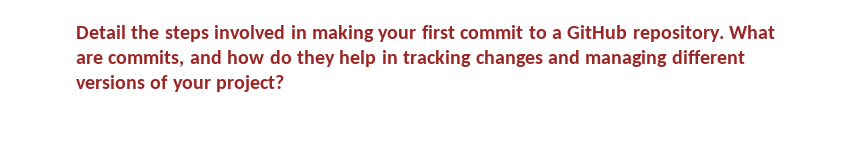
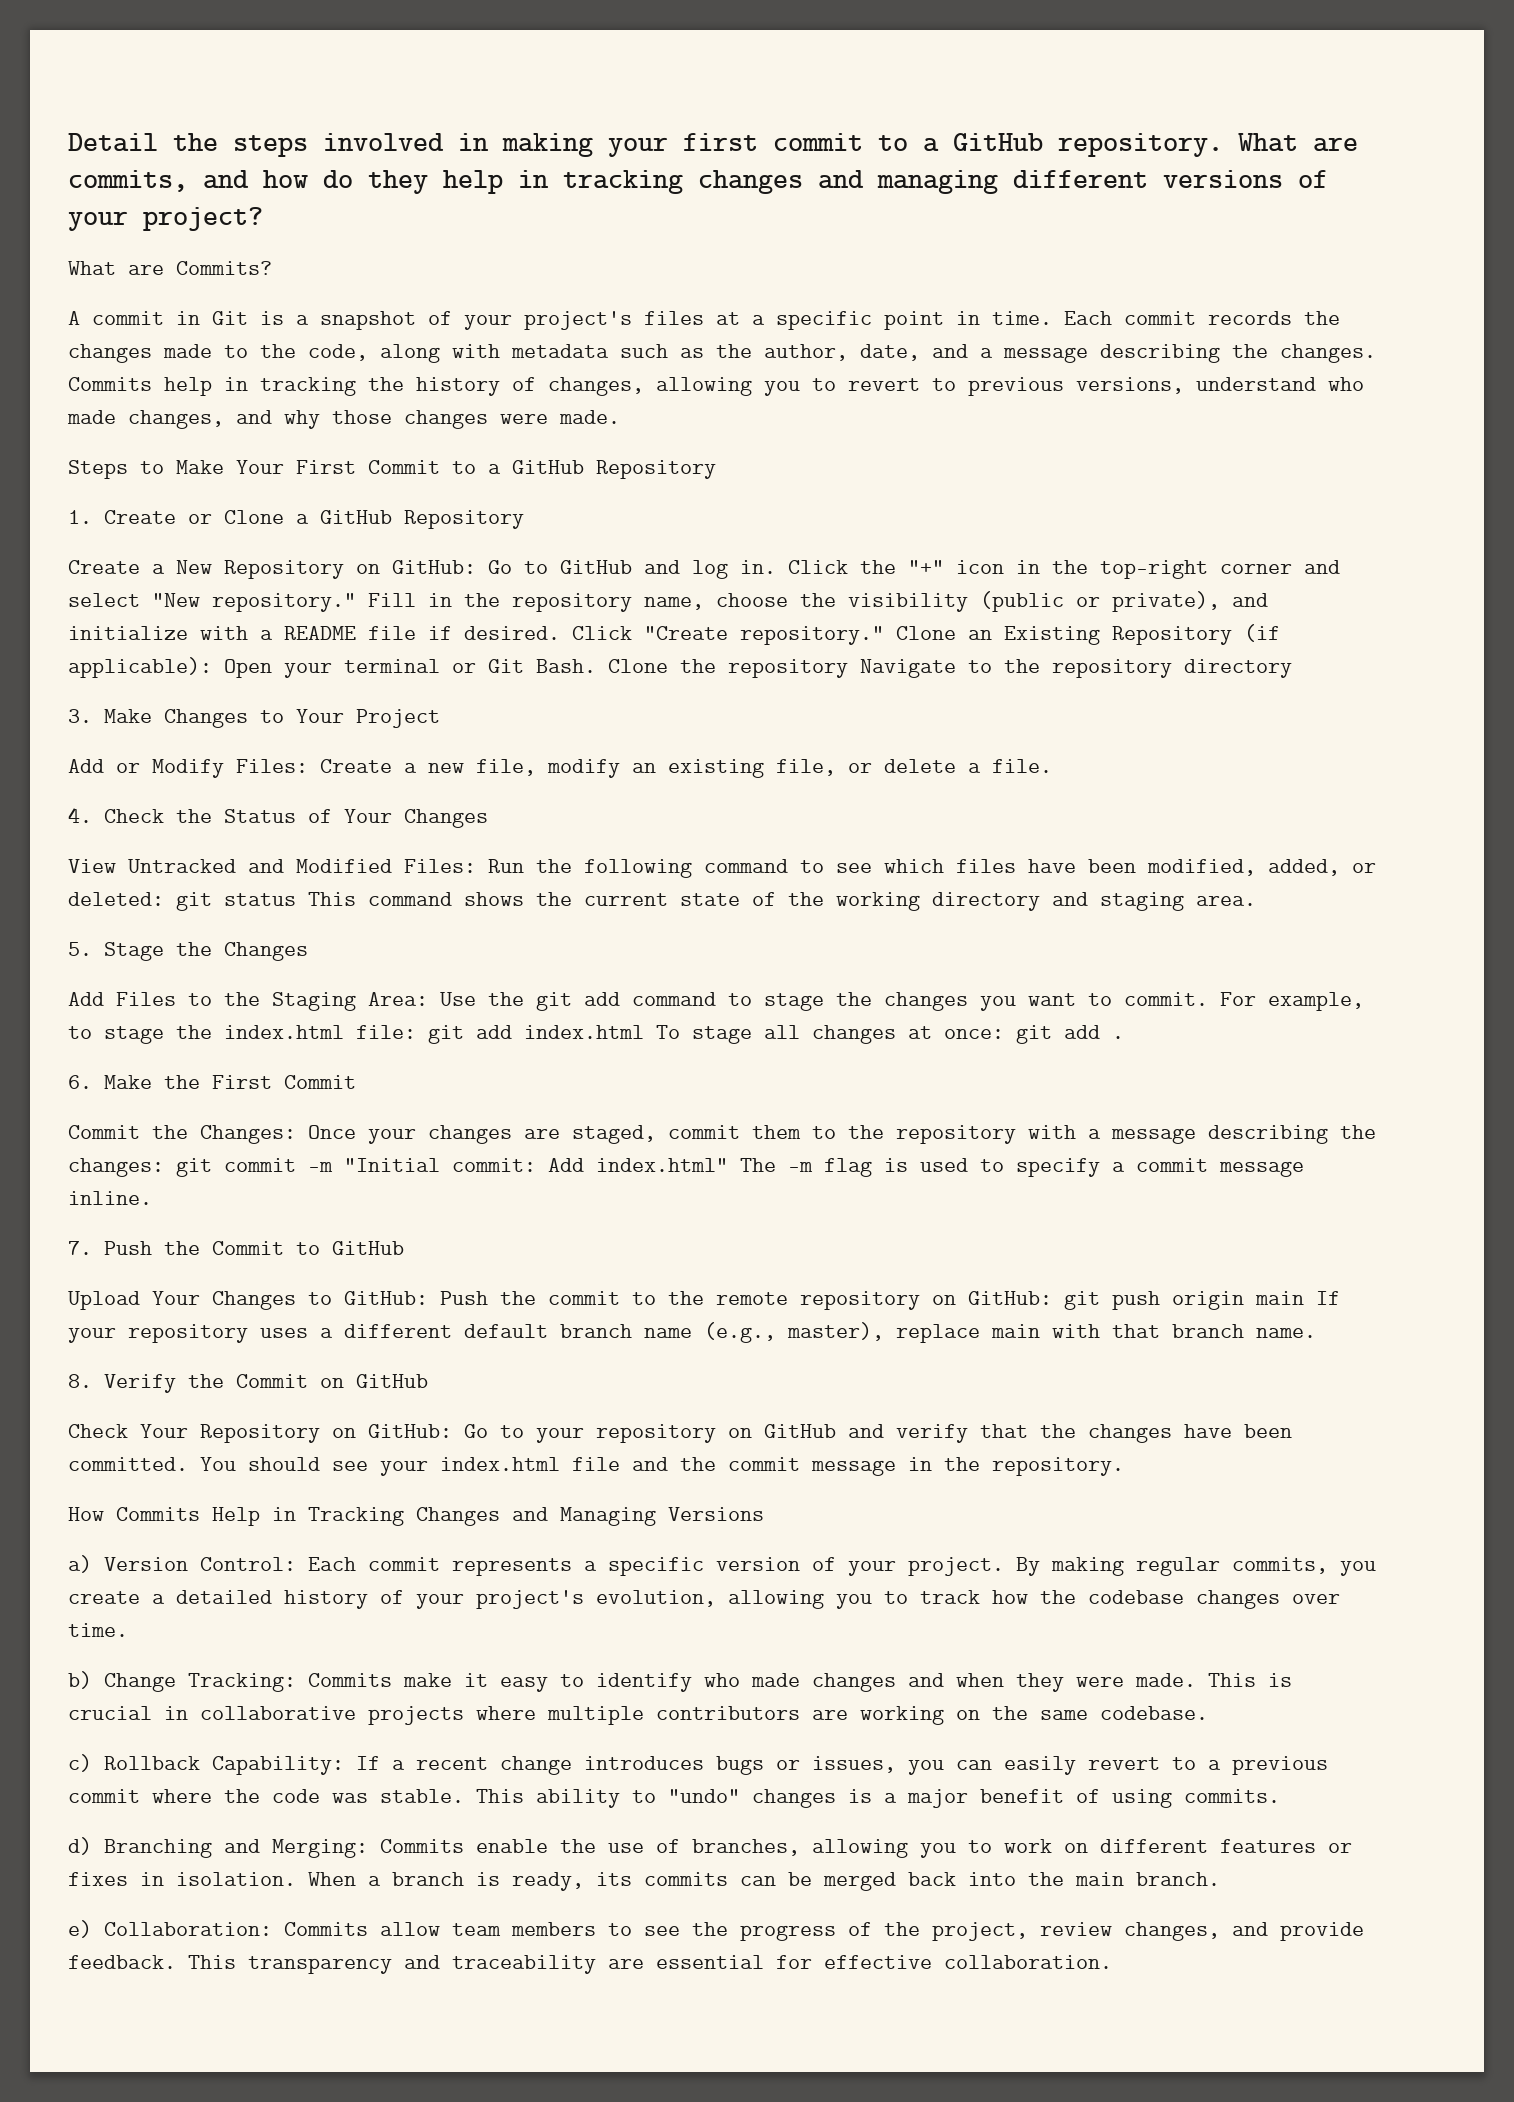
(285, 83) none -> [68,261,272,275] [68,311,1340,330] [68,344,1376,363] [68,377,1364,396] [67,410,620,429] [68,460,716,479] [68,510,524,529] [68,560,1340,579] [68,591,1268,612] [68,624,1280,645] [68,657,1292,678] [68,709,440,728] [68,759,1052,778] [68,807,488,828] [68,859,1376,878] [68,892,1256,911] [68,942,308,961] [68,992,1364,1011] [68,1025,1124,1044] [68,1075,356,1089] [68,1125,1376,1144] [68,1158,1304,1177] [68,1191,152,1205] [68,1241,404,1255] [68,1291,1340,1310] [68,1322,1316,1343] [68,1374,428,1393] [68,1424,1292,1443] [68,1457,1124,1476] [68,1507,764,1526] [68,1555,1376,1576] [68,1590,1340,1609] [68,1623,128,1637] [68,1671,1292,1692] [68,1706,1208,1725] [68,1754,1328,1775] [68,1789,1280,1808] [68,1837,1352,1858] [68,1872,1220,1891] [68,1920,1364,1941] [68,1955,1112,1974] // What are Commits? // A commit in Git is a snapshot of your project's files at a specific point in time. Each commit records the changes made to the code, along with metadata such as the author, date, and a message describing the changes. Commits help in tracking the history of changes, allowing you to revert to previous versions, understand who made changes, and why those changes were made. // Steps to Make Your First Commit to a GitHub Repository // 1. Create or Clone a GitHub Repository // Create a New Repository on GitHub: Go to GitHub and log in. Click the "+" icon in the top-right corner and select "New repository." Fill in the repository name, choose the visibility (public or private), and initialize with a README file if desired. Click "Create repository." Clone an Existing Repository (if applicable): Open your terminal or Git Bash. Clone the repository Navigate to the repository directory // 3. Make Changes to Your Project // Add or Modify Files: Create a new file, modify an existing file, or delete a file. // 4. Check the Status of Your Changes // View Untracked and Modified Files: Run the following command to see which files have been modified, added, or deleted: git status This command shows the current state of the working directory and staging area. // 5. Stage the Changes // Add Files to the Staging Area: Use the git add command to stage the changes you want to commit. For example, to stage the index.html file: git add index.html To stage all changes at once: git add . // 6. Make the First Commit // Commit the Changes: Once your changes are staged, commit them to the repository with a message describing the changes: git commit -m "Initial commit: Add index.html" The -m flag is used to specify a commit message inline. // 7. Push the Commit to GitHub // Upload Your Changes to GitHub: Push the commit to the remote repository on GitHub: git push origin main If your repository uses a different default branch name (e.g., master), replace main with that branch name. // 8. Verify the Commit on GitHub // Check Your Repository on GitHub: Go to your repository on GitHub and verify that the changes have been committed. You should see your index.html file and the commit message in the repository. // How Commits Help in Tracking Changes and Managing Versions // a) Version Control: Each commit represents a specific version of your project. By making regular commits, you create a detailed history of your project's evolution, allowing you to track how the codebase changes over time. // b) Change Tracking: Commits make it easy to identify who made changes and when they were made. This is crucial in collaborative projects where multiple contributors are working on the same codebase. // c) Rollback Capability: If a recent change introduces bugs or issues, you can easily revert to a previous commit where the code was stable. This ability to "undo" changes is a major benefit of using commits. // d) Branching and Merging: Commits enable the use of branches, allowing you to work on different features or fixes in isolation. When a branch is ready, its commits can be merged back into the main branch. // e) Collaboration: Commits allow team members to see the progress of the project, review changes, and provide feedback. This transparency and traceability are essential for effective collaboration.

